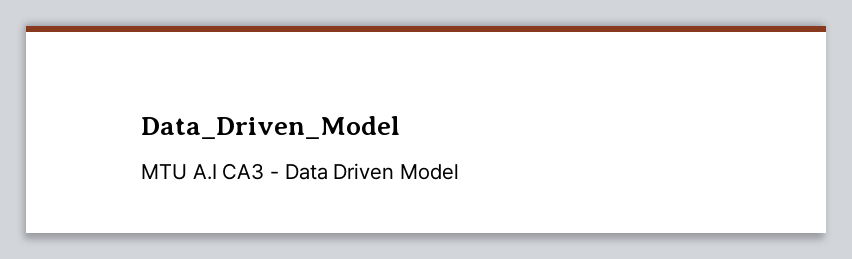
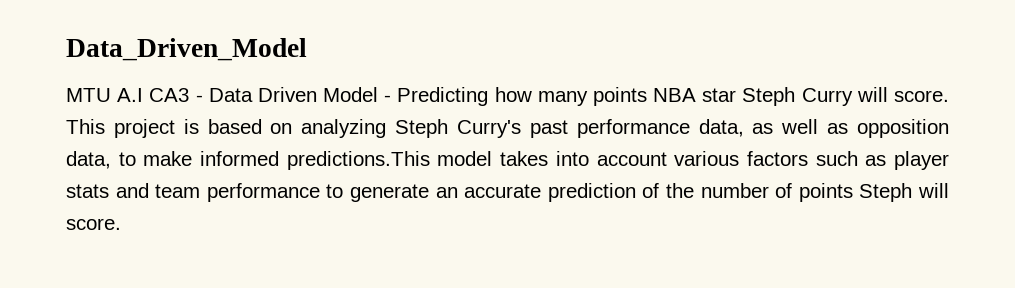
(460, 172) none -> [384,87,949,106] [66,119,950,138] [66,151,950,170] [66,183,950,202] [66,218,121,230] - Predicting how many points NBA star Steph Curry will score. This project is based on analyzing Steph Curry's past performance data, as well as opposition data, to make informed predictions.This model takes into account various factors such as player stats and team performance to generate an accurate prediction of the number of points Steph will score.

